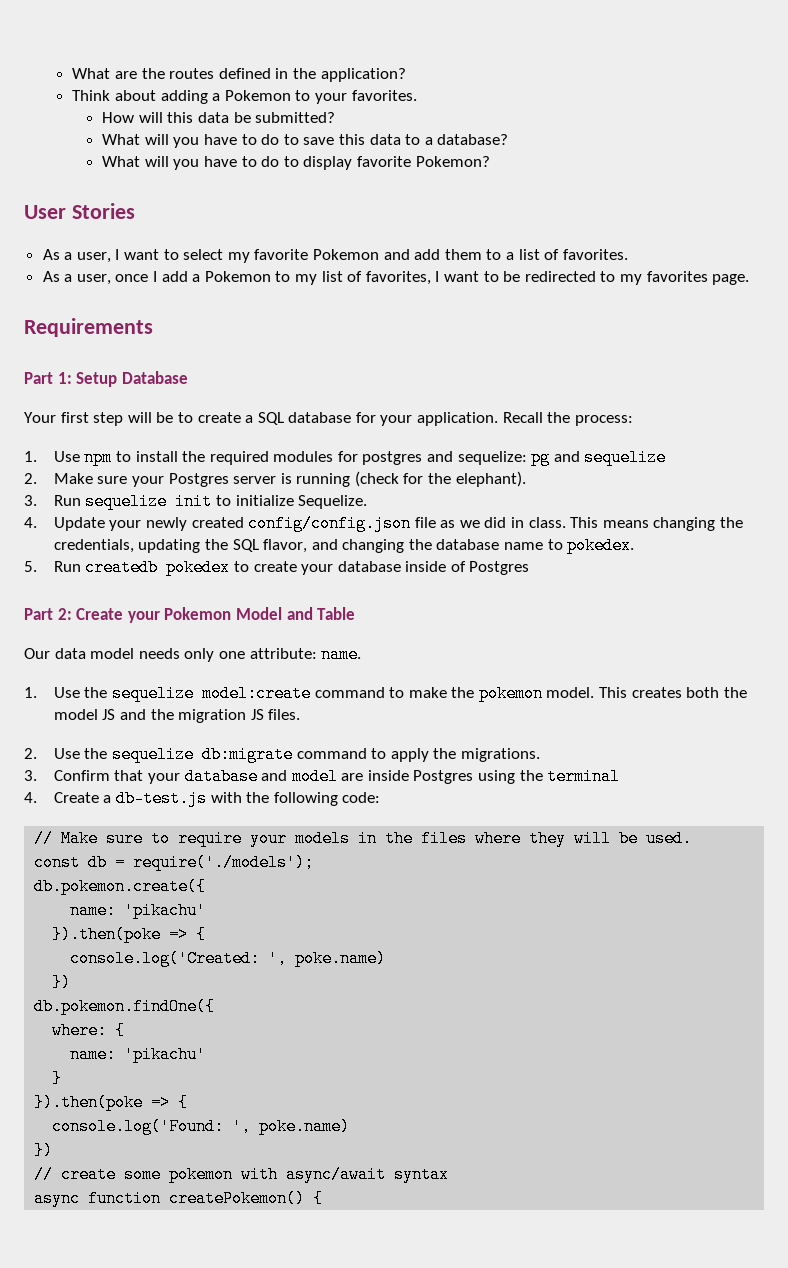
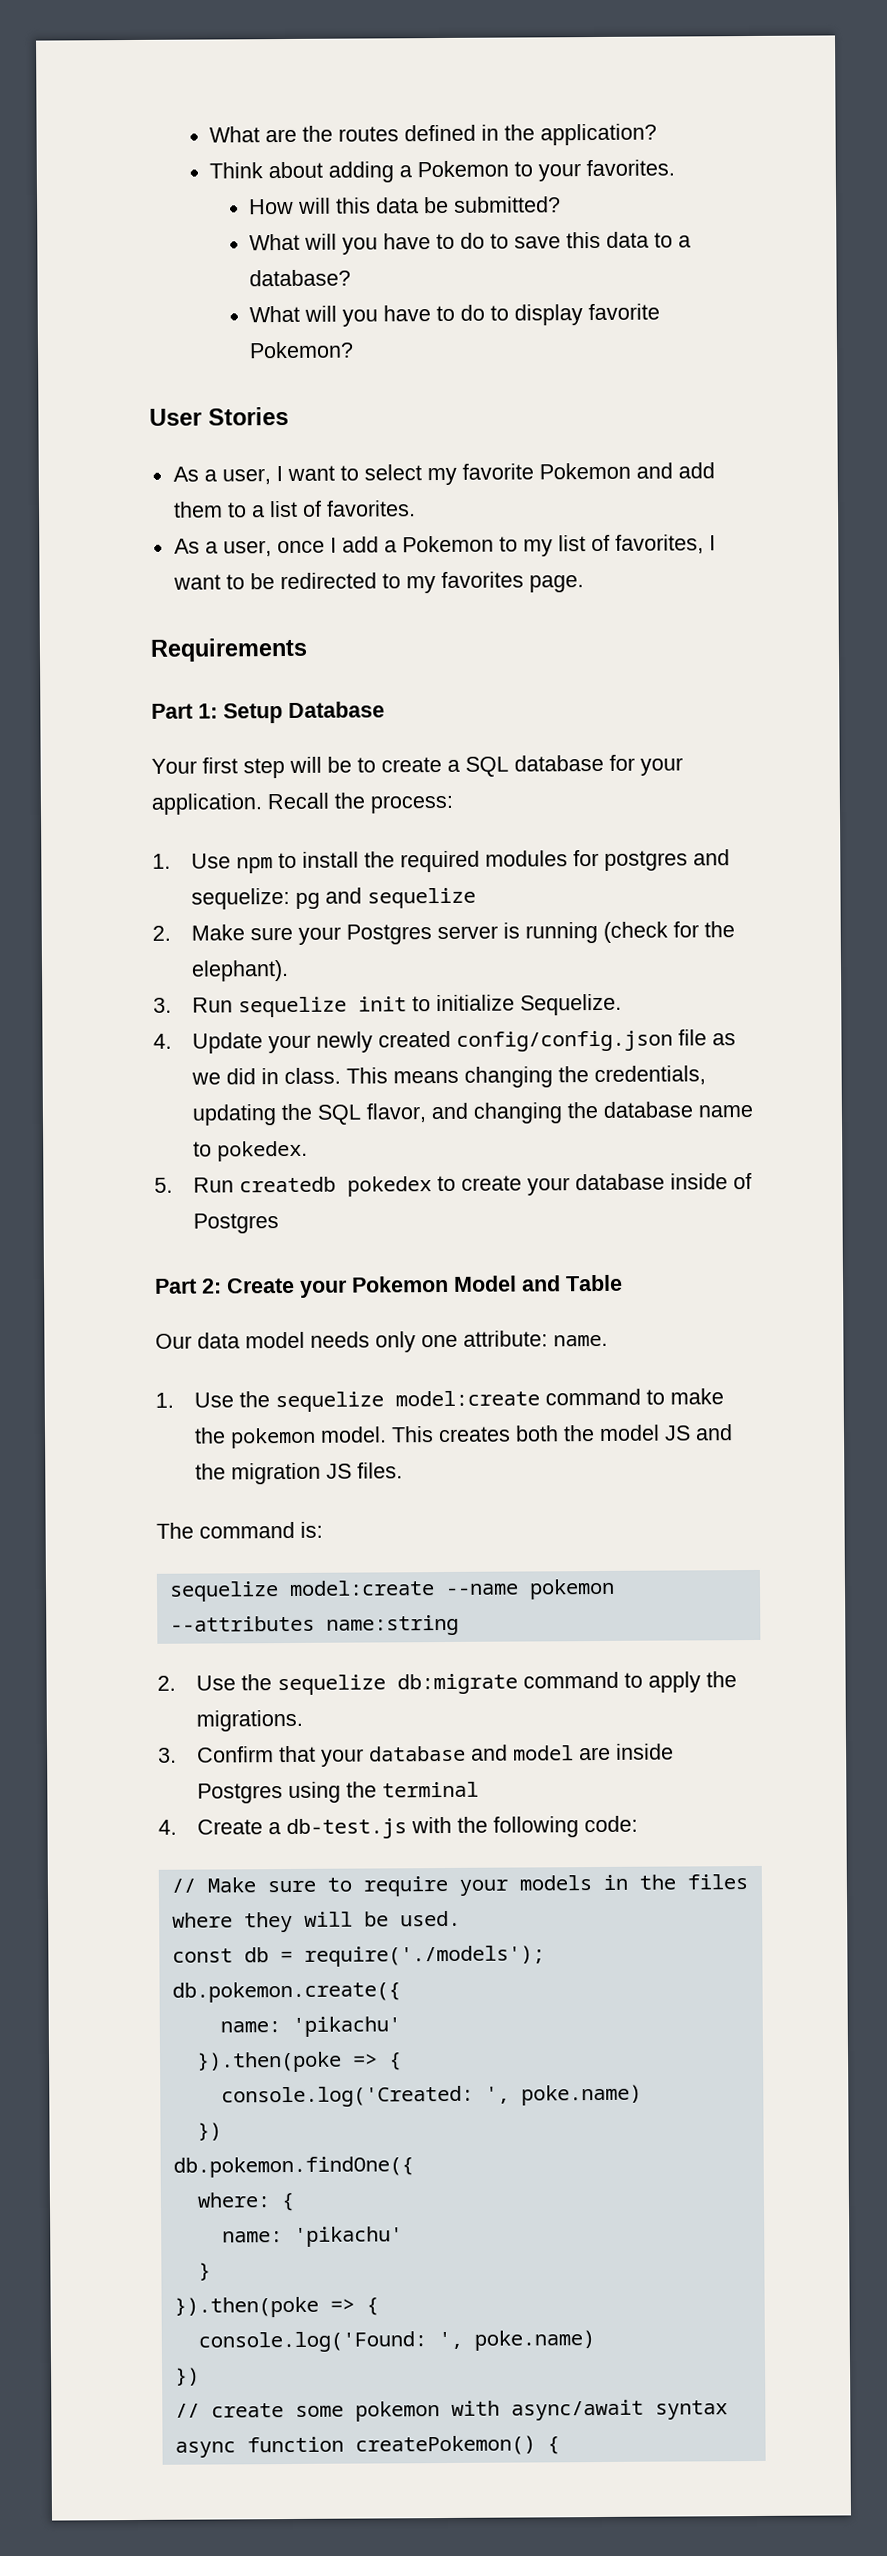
(301, 714) none -> [156,1521,323,1539] [168,1578,615,1602] [169,1614,459,1636] // The command is: // sequelize model:create --name pokemon --attributes name:string

